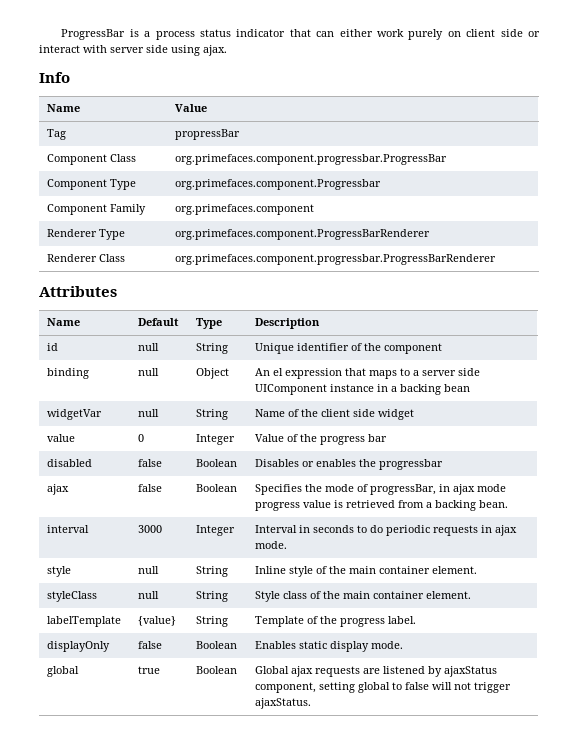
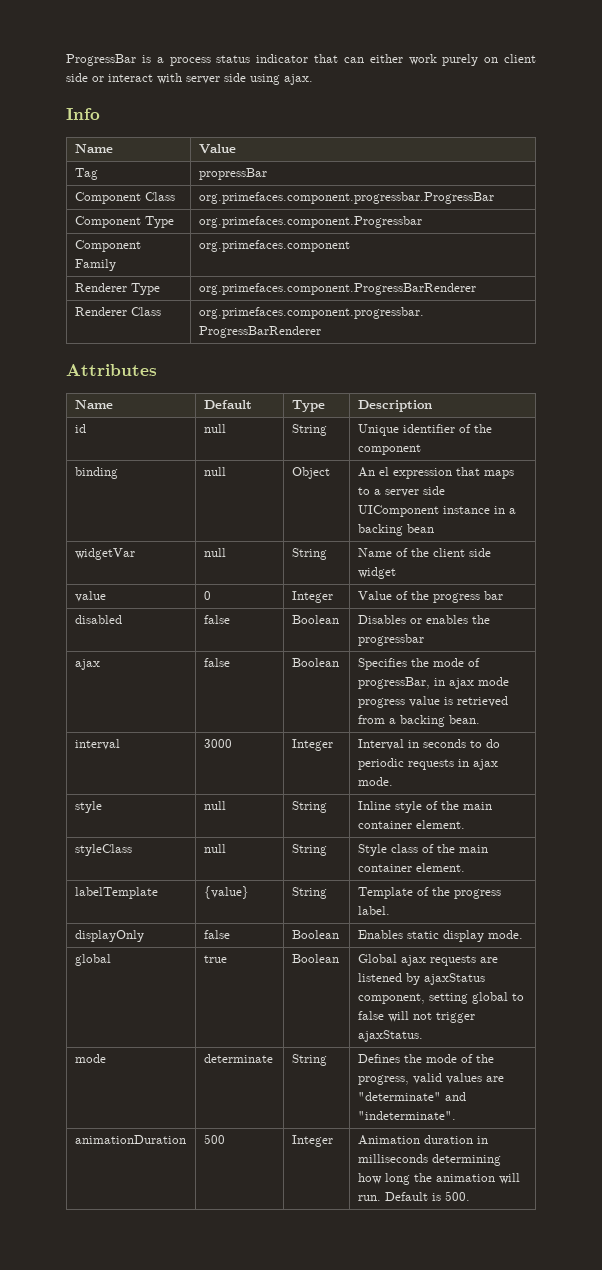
(312, 703) none -> [74,1054,106,1063] [203,1054,273,1063] [291,1054,327,1066] [357,1054,494,1063] [357,1073,504,1085] [357,1092,466,1101] [357,1111,456,1120] [74,1135,186,1144] [203,1134,225,1144] [291,1135,333,1147] [357,1135,488,1145] [357,1154,501,1166] [357,1173,520,1185] [357,1191,470,1201] // mode | determinate | String | Defines the mode of the progress, valid values are "determinate" and "indeterminate". // animationDuration | 500 | Integer | Animation duration in milliseconds determining how long the animation will run. Default is 500.

